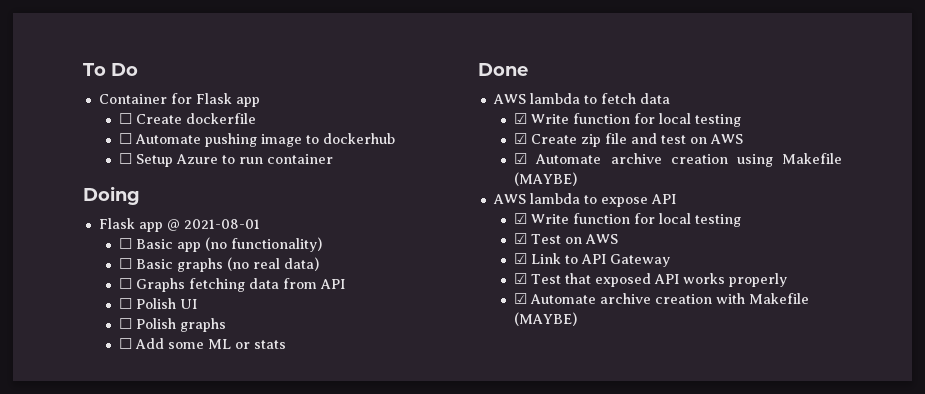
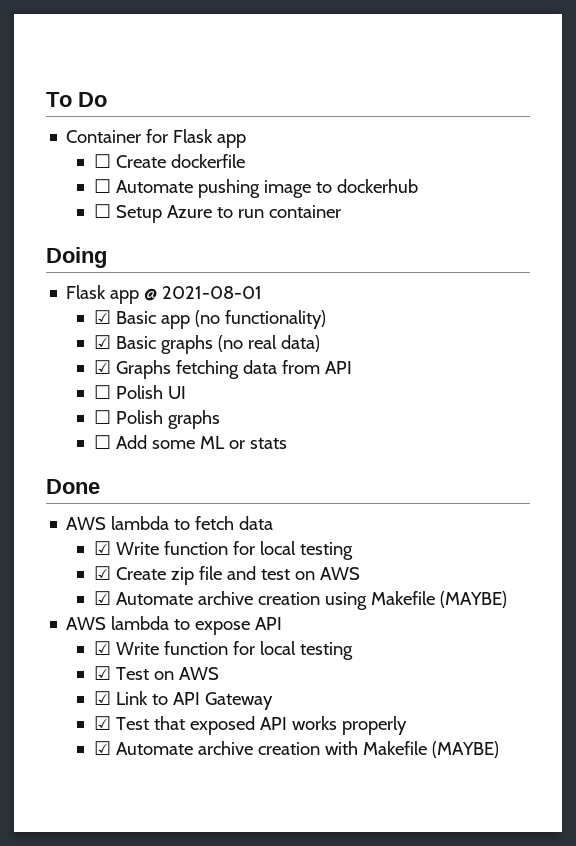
[119,238,133,249] ☐ -> [93,310,111,324] ☑
[119,258,133,269] ☐ -> [93,335,111,349] ☑
[119,278,133,289] ☐ -> [93,360,111,374] ☑

